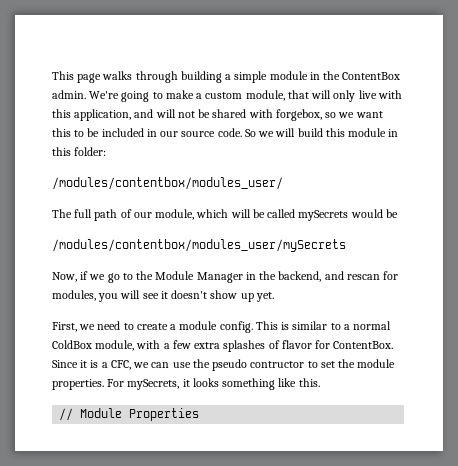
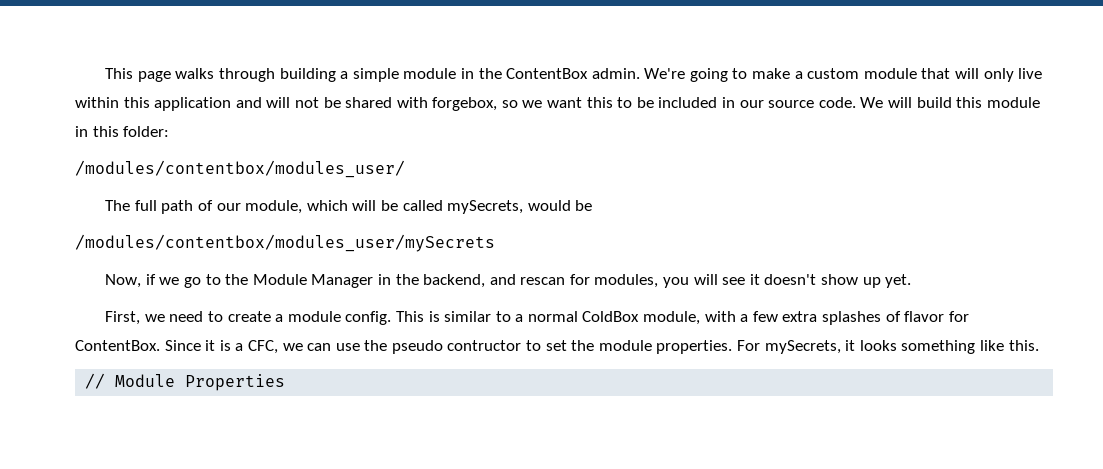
[245,90,285,101] module, -> [863,68,917,79] module
[377,90,402,99] [52,109,132,121] with this application, -> [75,97,232,111] within this application
[244,129,275,137] So we -> [860,97,884,108] We
[298,210,349,221] mySecrets -> [447,200,524,214] mySecrets,

